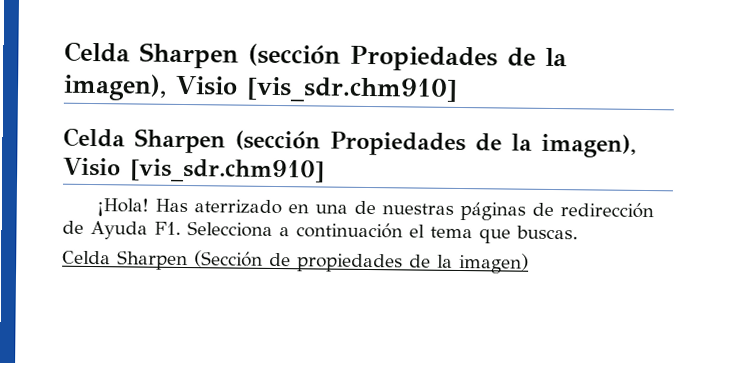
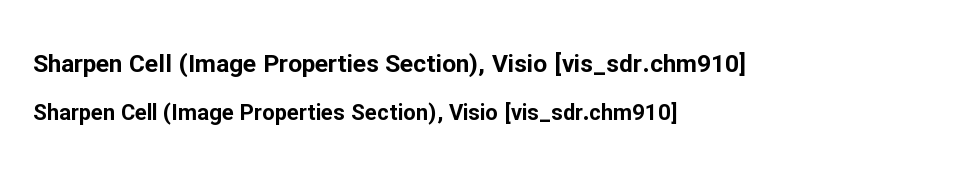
[64,41,567,72] [63,73,458,103] [63,127,637,158] [63,157,325,184] [97,198,655,221] [62,220,578,244] [62,250,529,274] Celda Sharpen (sección Propiedades de la imagen), Visio [vis_sdr.chm910] // Celda Sharpen (sección Propiedades de la imagen), Visio [vis_sdr.chm910] // ¡Hola! Has aterrizado en una de nuestras páginas de redirección de Ayuda F1. Selecciona a continuación el tema que buscas. // Celda Sharpen (Sección de propiedades de la imagen) -> [33,52,746,78] [33,102,678,125] Sharpen Cell (Image Properties Section), Visio [vis_sdr.chm910] // Sharpen Cell (Image Properties Section), Visio [vis_sdr.chm910]

